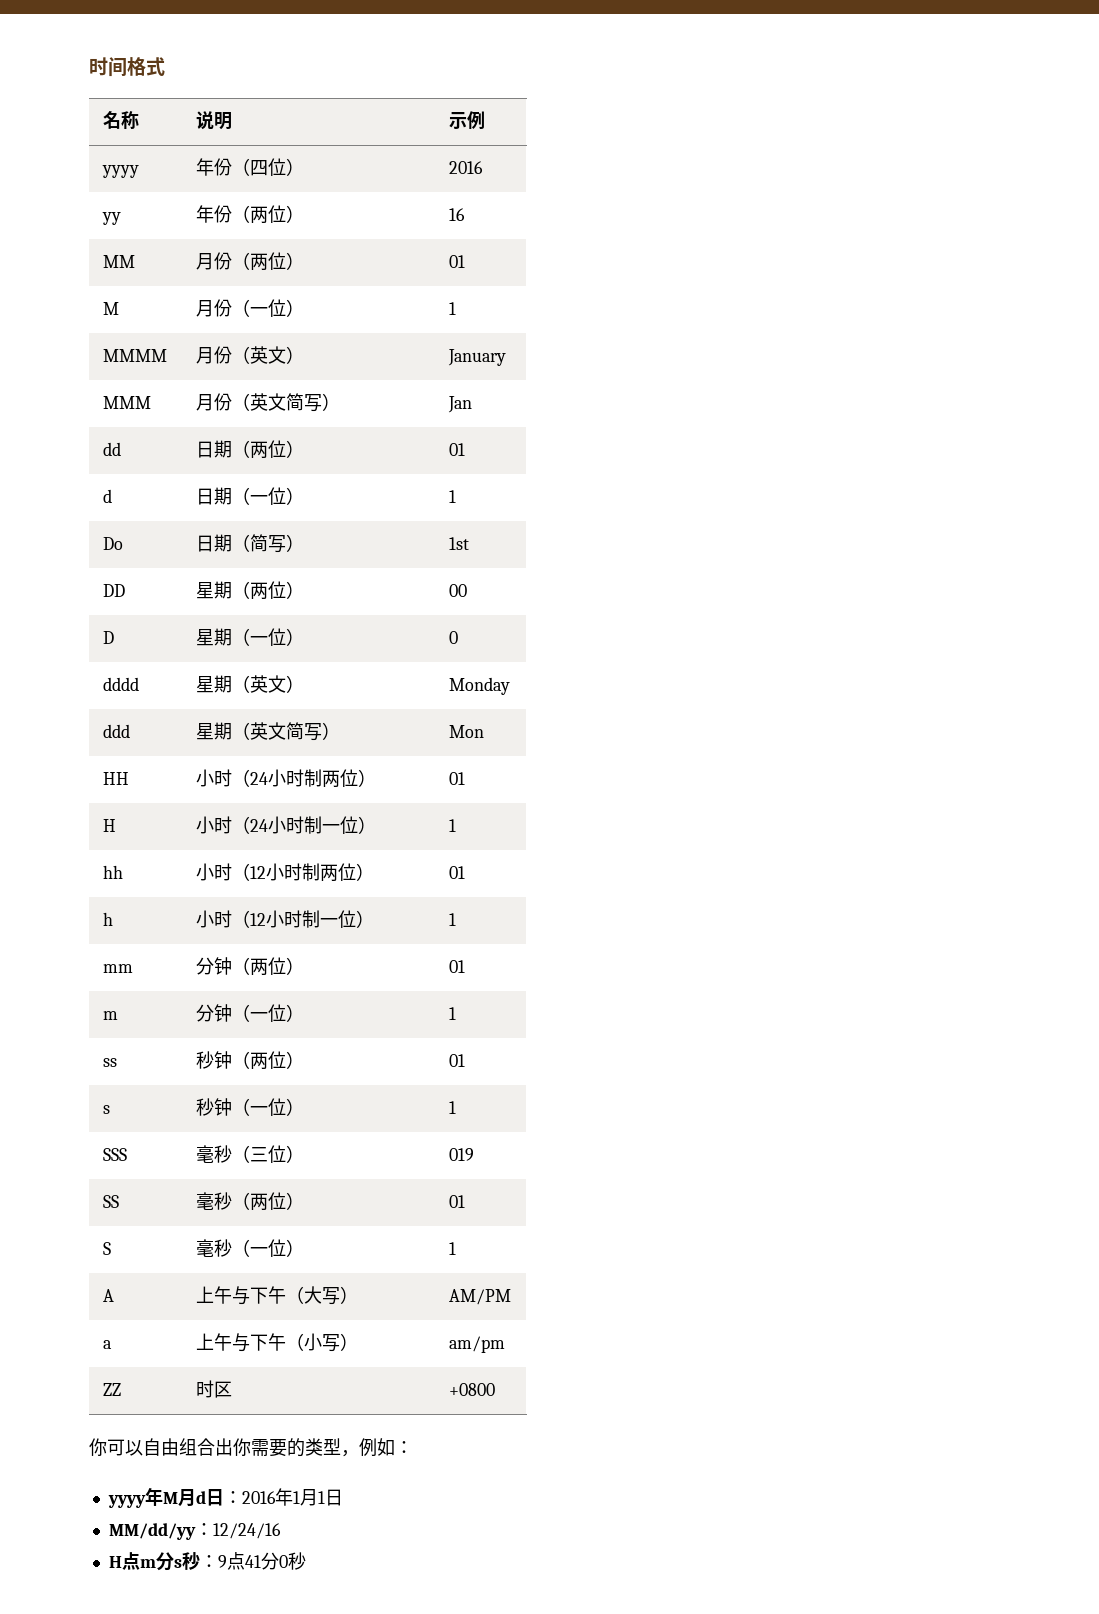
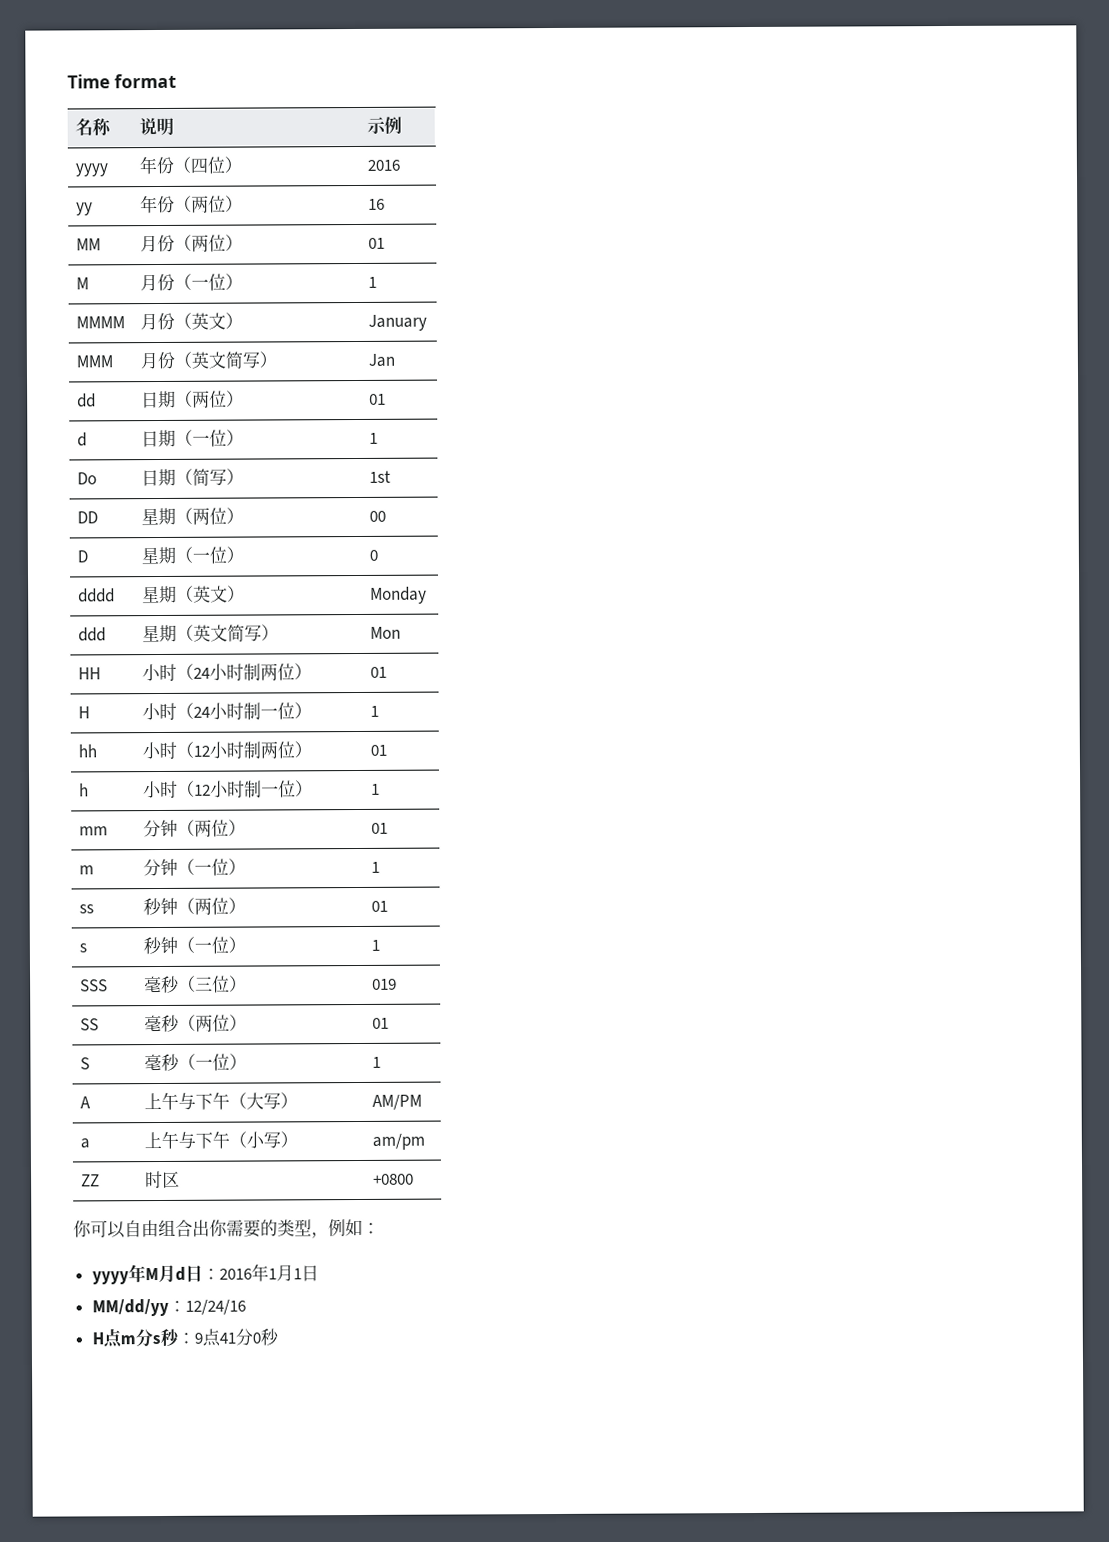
[89,57,165,77] 时间格式 -> [67,73,177,89] Time format

